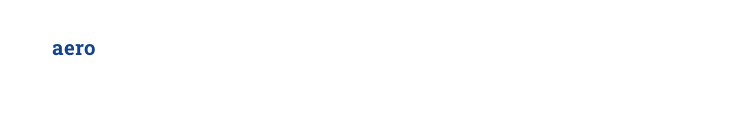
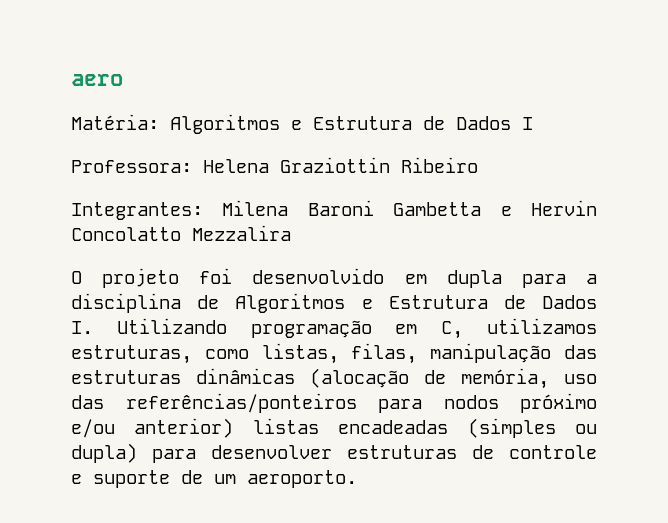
(95, 49) none -> [71,114,533,134] [71,157,478,173] [71,200,597,220] [71,225,291,241] [71,268,598,288] [71,293,598,313] [71,318,597,339] [71,343,597,364] [71,368,597,389] [71,393,597,413] [71,418,597,438] [71,443,597,463] [71,470,357,488] // Matéria: Algoritmos e Estrutura de Dados I // Professora: Helena Graziottin Ribeiro // Integrantes: Milena Baroni Gambetta e Hervin Concolatto Mezzalira // O projeto foi desenvolvido em dupla para a disciplina de Algoritmos e Estrutura de Dados I. Utilizando programação em C, utilizamos estruturas, como listas, filas, manipulação das estruturas dinâmicas (alocação de memória, uso das referências/ponteiros para nodos próximo e/ou anterior) listas encadeadas (simples ou dupla) para desenvolver estruturas de controle e suporte de um aeroporto.

